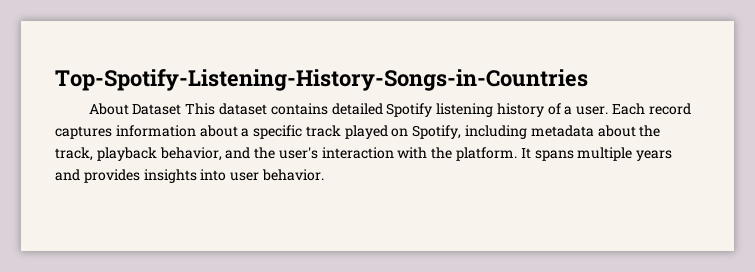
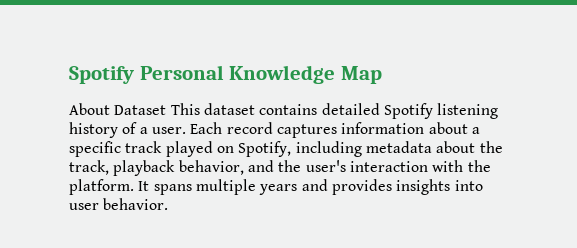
[55,69,588,91] Top-Spotify-Listening-History-Songs-in-Countries -> [69,65,382,84] Spotify Personal Knowledge Map

